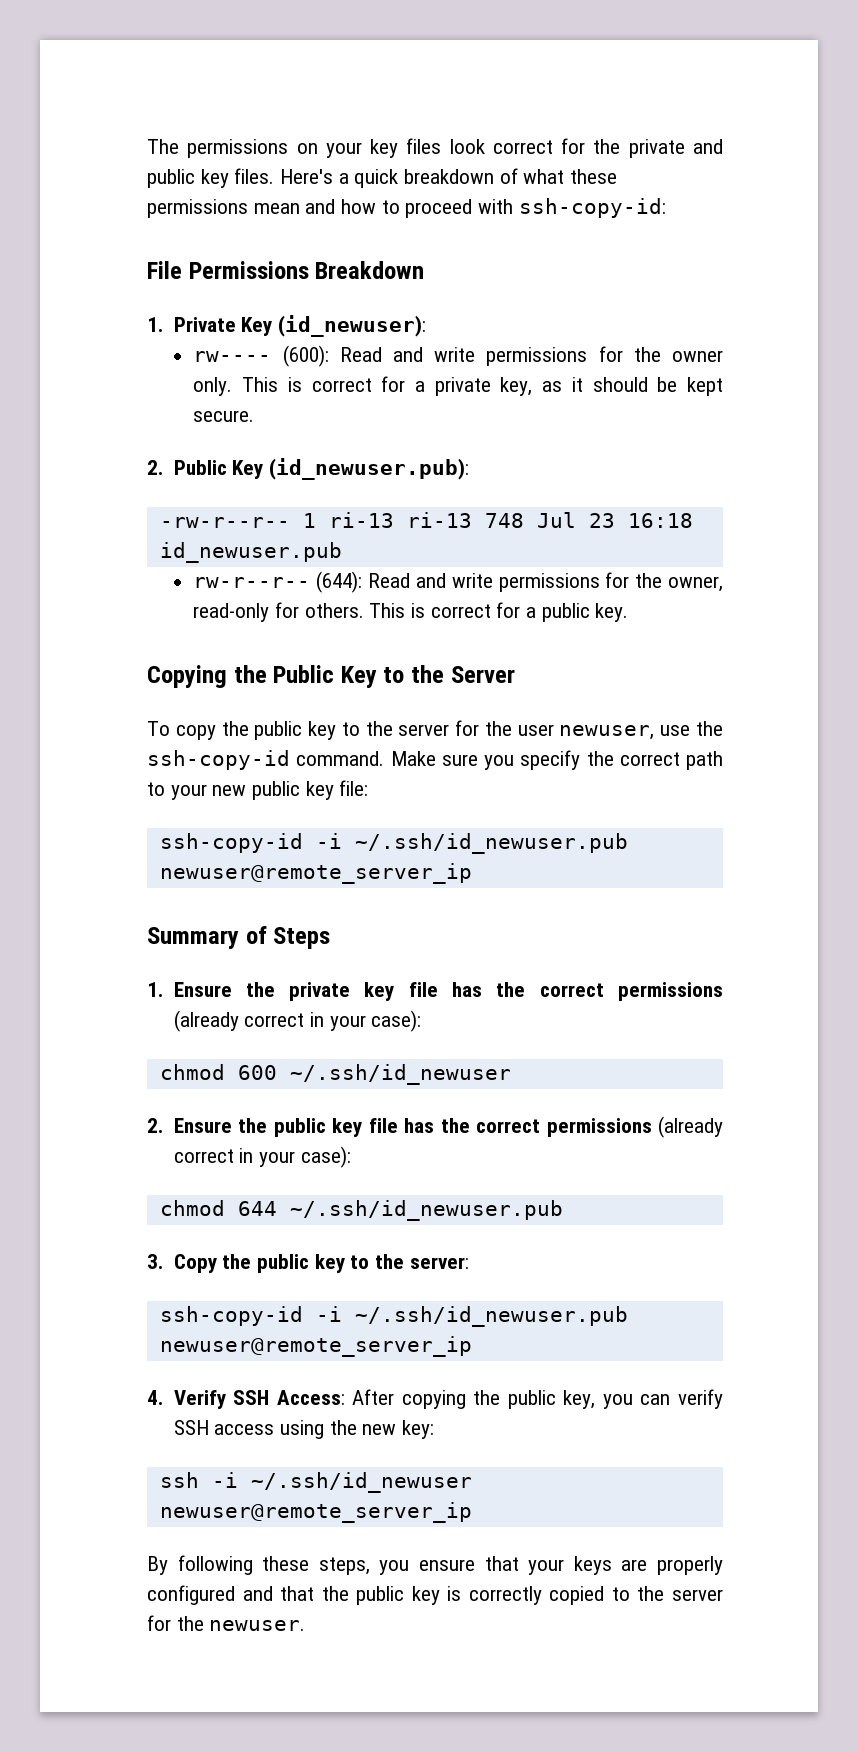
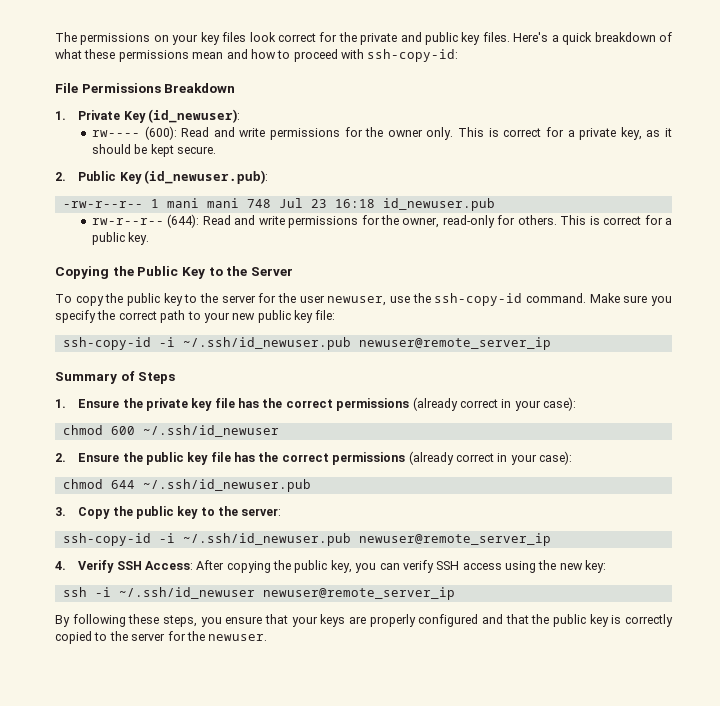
[328,512,472,528] ri-13 ri-13 -> [166,198,239,208] mani mani

